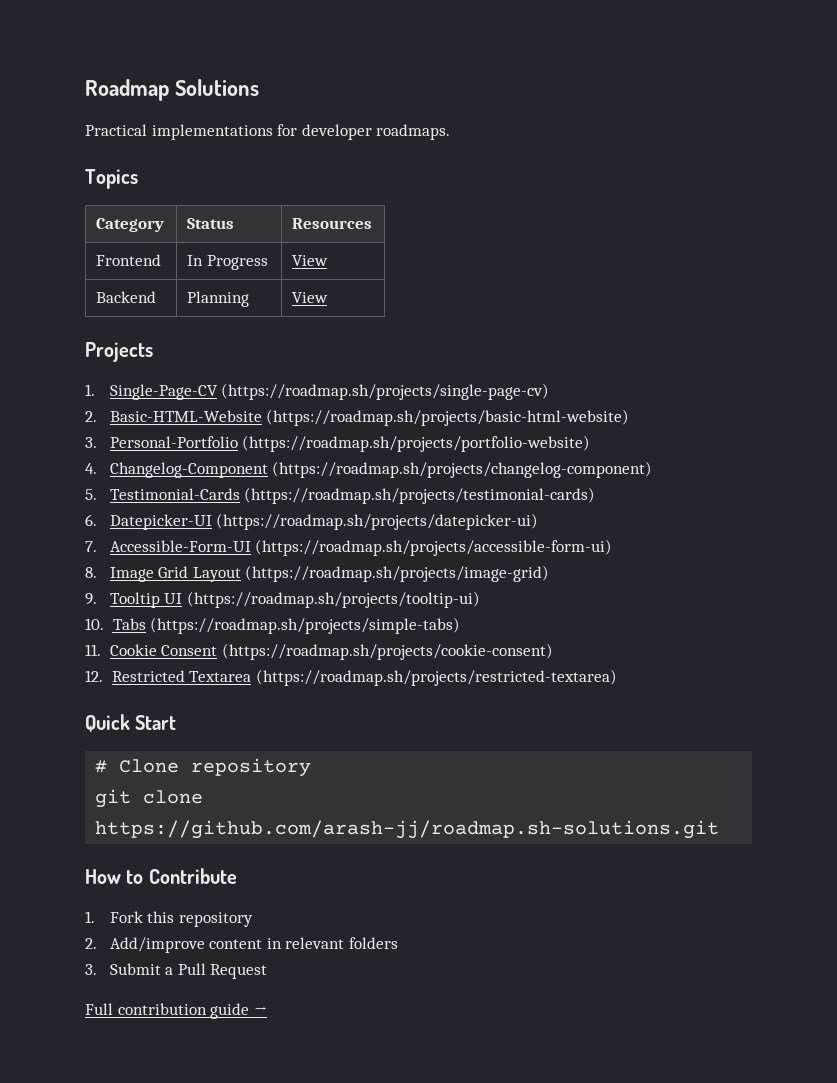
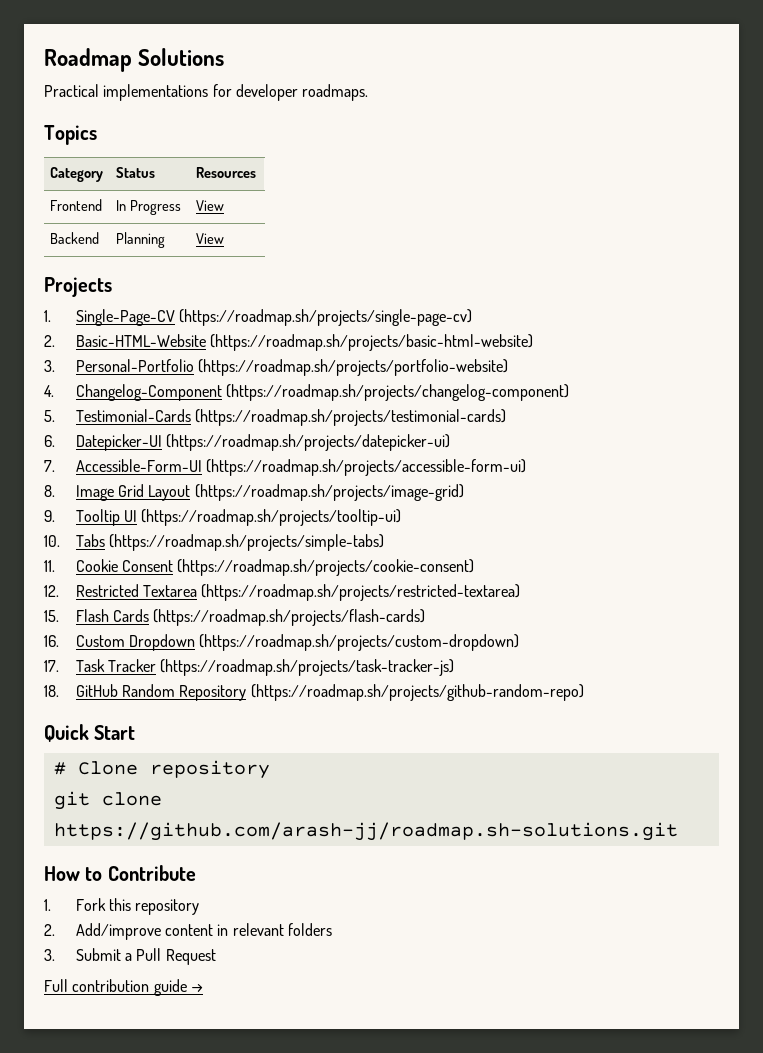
(617, 677) none -> [44,609,426,626] [44,634,520,651] [44,659,455,676] [44,684,584,701] // 15. Flash Cards (https://roadmap.sh/projects/flash-cards) // 16. Custom Dropdown (https://roadmap.sh/projects/custom-dropdown) // 17. Task Tracker (https://roadmap.sh/projects/task-tracker-js) // 18. GitHub Random Repository (https://roadmap.sh/projects/github-random-repo)

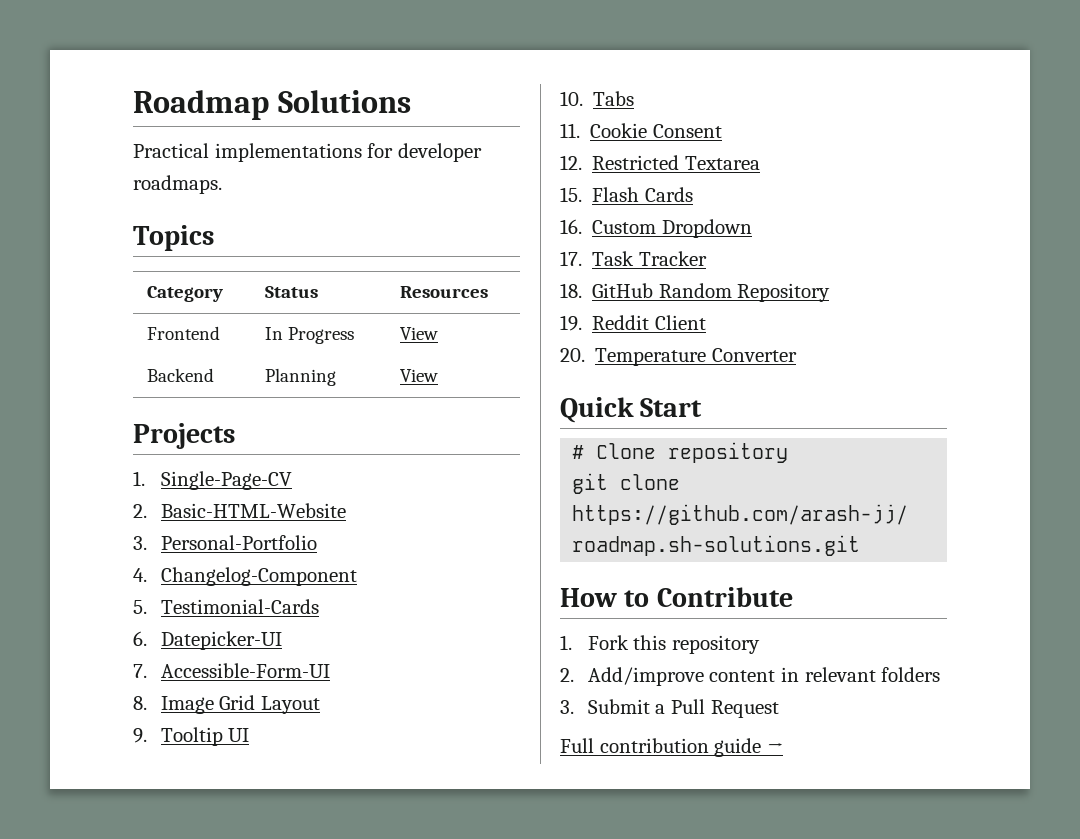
[178,309,472,326] (https://roadmap.sh/projects/single-page-cv) -> (292, 480) none
[209,334,533,351] (https://roadmap.sh/projects/basic-html-website) -> (346, 510) none
[197,359,508,376] (https://roadmap.sh/projects/portfolio-website) -> (317, 542) none
[225,384,569,401] (https://roadmap.sh/projects/changelog-component) -> (357, 576) none
[194,409,506,426] (https://roadmap.sh/projects/testimonial-cards) -> (319, 606) none
[165,434,450,451] (https://roadmap.sh/projects/datepicker-ui) -> (282, 640) none
[205,459,526,476] (https://roadmap.sh/projects/accessible-form-ui) -> (330, 670) none
[194,484,464,501] (https://roadmap.sh/projects/image-grid) -> (320, 705) none
[141,509,402,526] (https://roadmap.sh/projects/tooltip-ui) -> (250, 735) none
[108,534,384,551] (https://roadmap.sh/projects/simple-tabs) -> (635, 98) none
[177,559,475,576] (https://roadmap.sh/projects/cookie-consent) -> (722, 131) none
[201,584,521,601] (https://roadmap.sh/projects/restricted-textarea) -> (760, 163) none
[153,609,426,626] (https://roadmap.sh/projects/flash-cards) -> (693, 194) none
[199,634,520,651] (https://roadmap.sh/projects/custom-dropdown) -> (752, 228) none
[160,659,455,676] (https://roadmap.sh/projects/task-tracker-js) -> (707, 258) none
[250,684,584,701] (https://roadmap.sh/projects/github-random-repo) -> [560,315,706,331] [560,348,797,366] // 19. Reddit Client // 20. Temperature Converter

